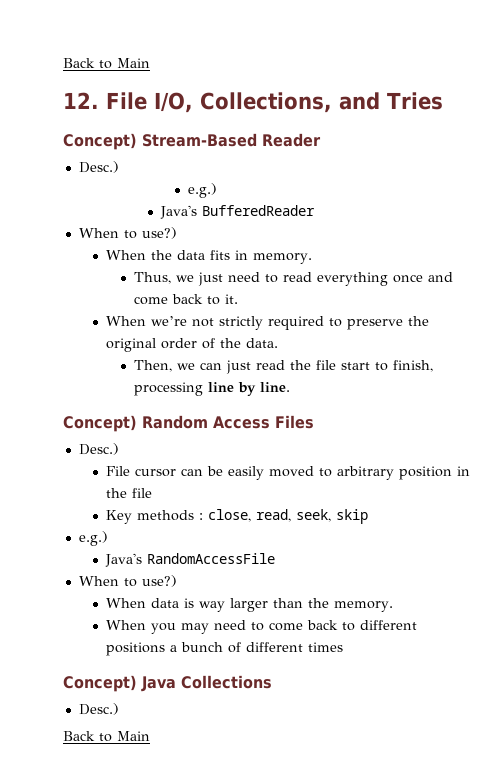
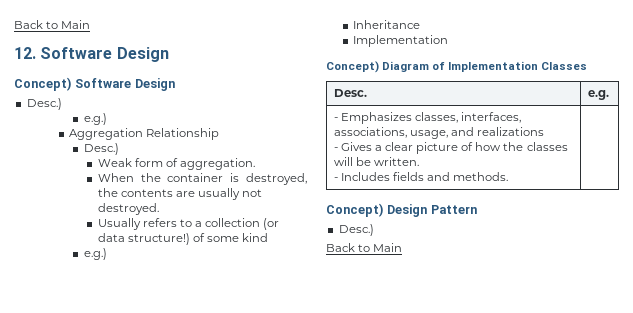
[106,92,443,113] [63,133,321,150] File I/O, Collections, and Tries // Concept) Stream-Based Reader -> [40,47,169,62] [14,77,175,91] Software Design // Concept) Software Design
[160,205,316,219] [78,227,177,239] [106,250,313,264] [133,272,453,286] [133,294,238,305] [106,316,430,330] [106,338,279,352] [133,360,433,374] [133,382,290,396] [63,415,314,432] [78,443,119,455] [106,466,471,480] [106,488,153,498] [106,509,369,524] [78,531,108,546] [105,553,276,567] [78,575,177,587] [106,598,394,612] [106,620,418,634] [106,642,344,656] [63,675,272,692] Java's BufferedReader // When to use?) // When the data fits in memory. // Thus, we just need to read everything once and come back to it. // When we’re not strictly required to preserve the original order of the data. // Then, we can just read the file start to finish, processing line by line. // Concept) Random Access Files // Desc.) // File cursor can be easily moved to arbitrary position in the file // Key methods : close, read, seek, skip // e.g.) // Java's RandomAccessFile // When to use?) // When data is way larger than the memory. // When you may need to come back to different positions a bunch of different times // Concept) Java Collections -> [69,128,220,140] [83,143,119,155] [97,158,256,170] [97,173,307,185] [97,188,263,200] [97,203,159,215] [97,218,280,230] [97,233,269,245] [83,248,107,260] [352,20,420,29] [352,35,448,47] [326,61,588,73] [333,89,367,97] [587,90,609,100] [333,112,521,124] [333,127,544,139] [333,142,568,154] [333,157,419,166] [333,172,509,181] [326,203,477,217] Aggregation Relationship // Desc.) // Weak form of aggregation. // When the container is destroyed, the contents are usually not destroyed. // Usually refers to a collection (or data structure!) of some kind // e.g.) // Inheritance // Implementation // Concept) Diagram of Implementation Classes // Desc. | e.g. // - Emphasizes classes, interfaces, associations, usage, and realizations // - Gives a clear picture of how the classes will be written. // - Includes fields and methods. | // Concept) Design Pattern

